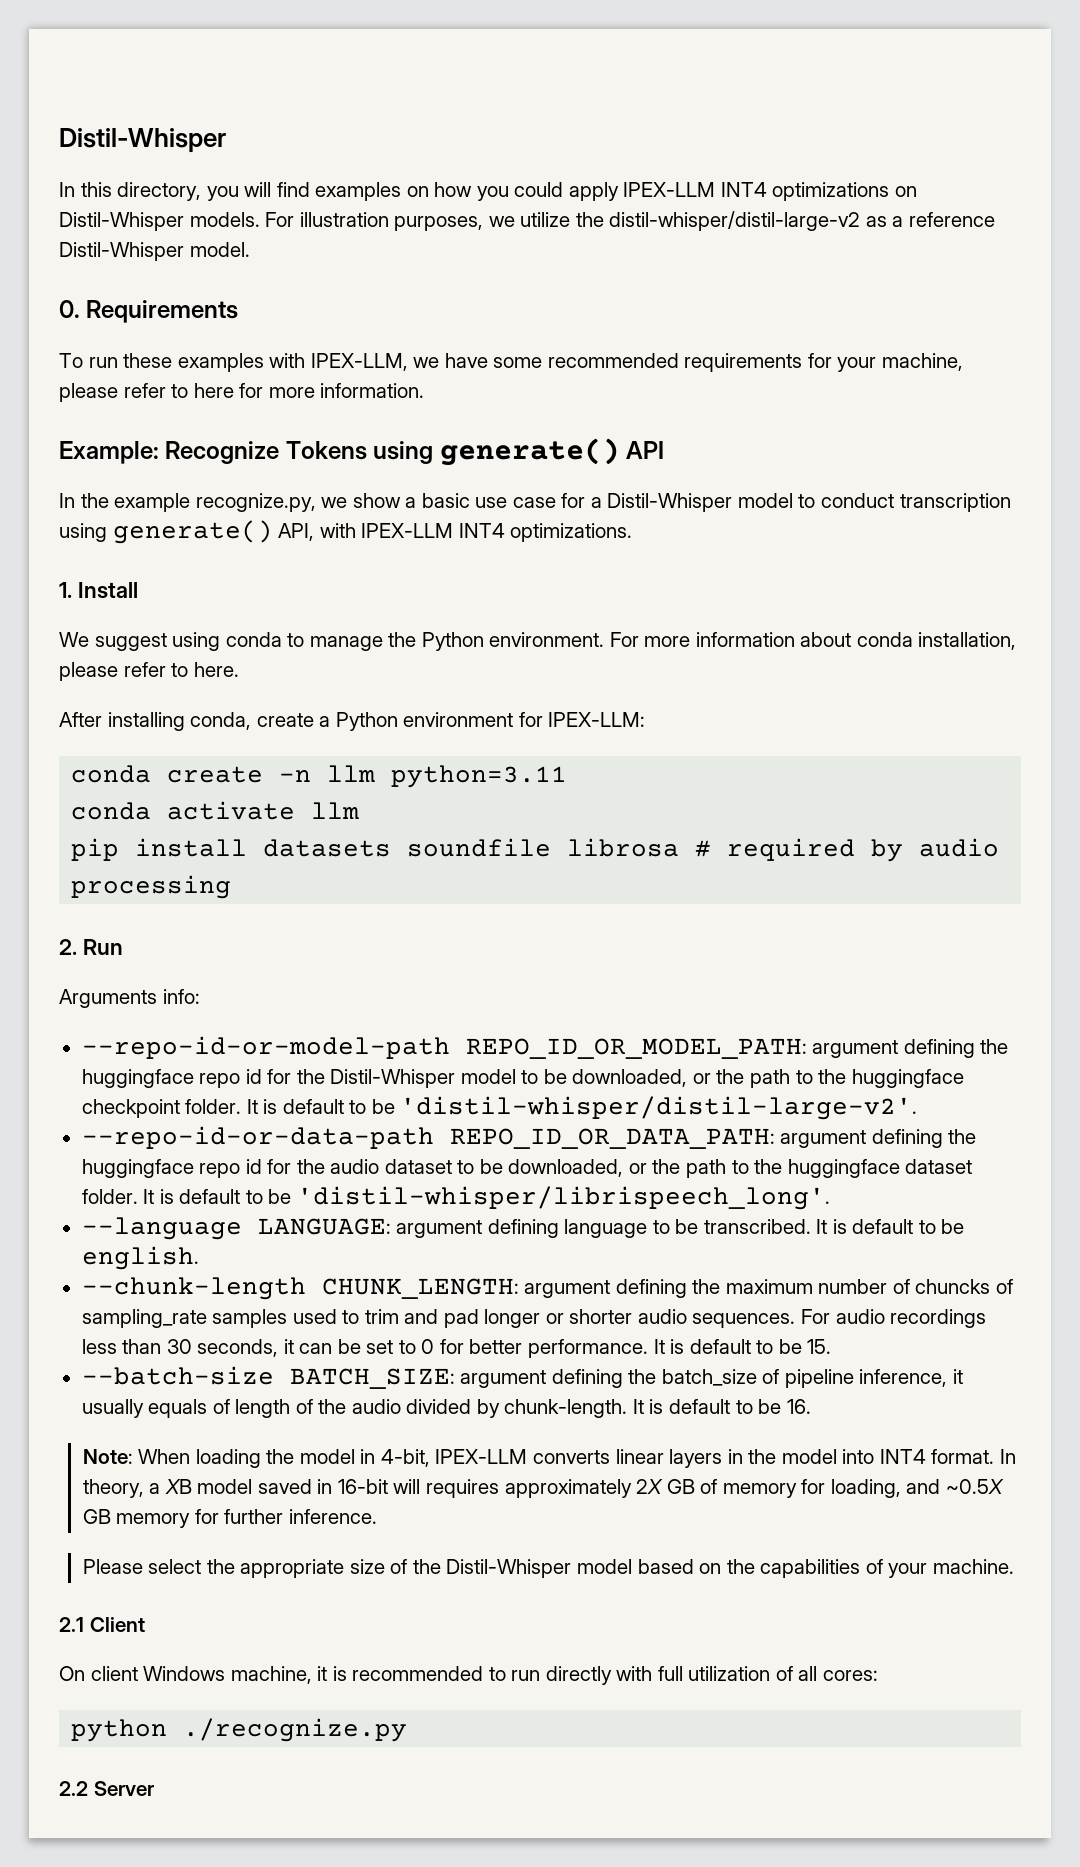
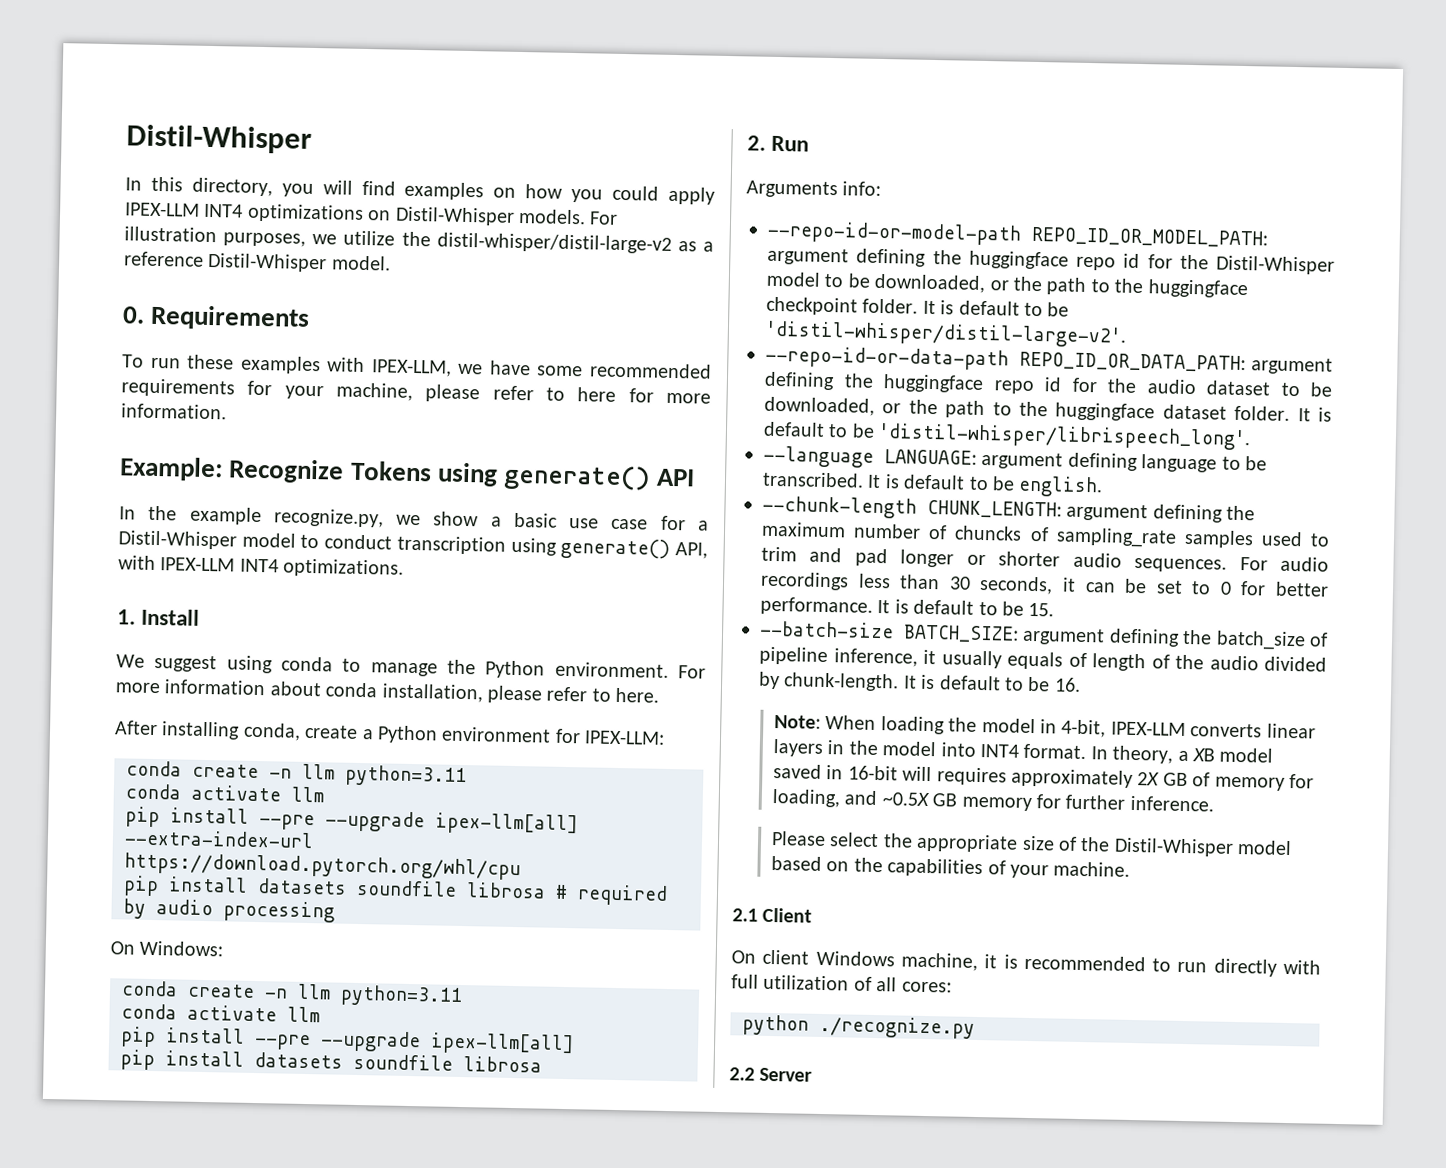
(360, 810) none -> [125,806,578,836] [124,829,314,849] [124,852,521,881] // pip install --pre --upgrade ipex-llm[all] --extra-index-url https://download.pytorch.org/whl/cpu
(232, 887) none -> [110,940,224,957] [121,980,463,1008] [121,1003,320,1023] [120,1026,574,1056] [120,1049,542,1073] // On Windows: // conda create -n llm python=3.11 // conda activate llm // pip install --pre --upgrade ipex-llm[all] // pip install datasets soundfile librosa

